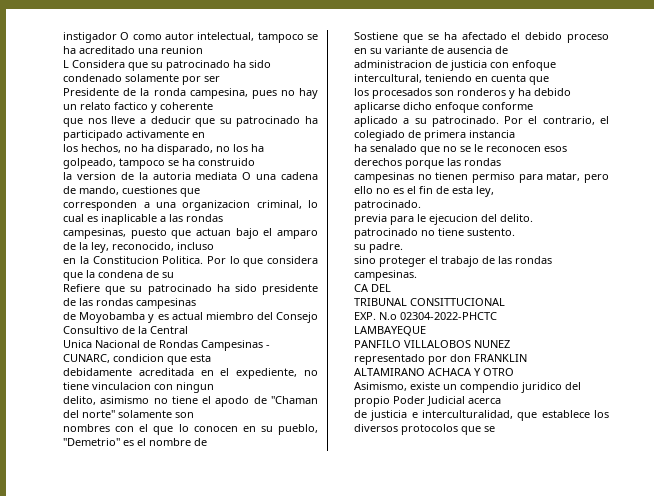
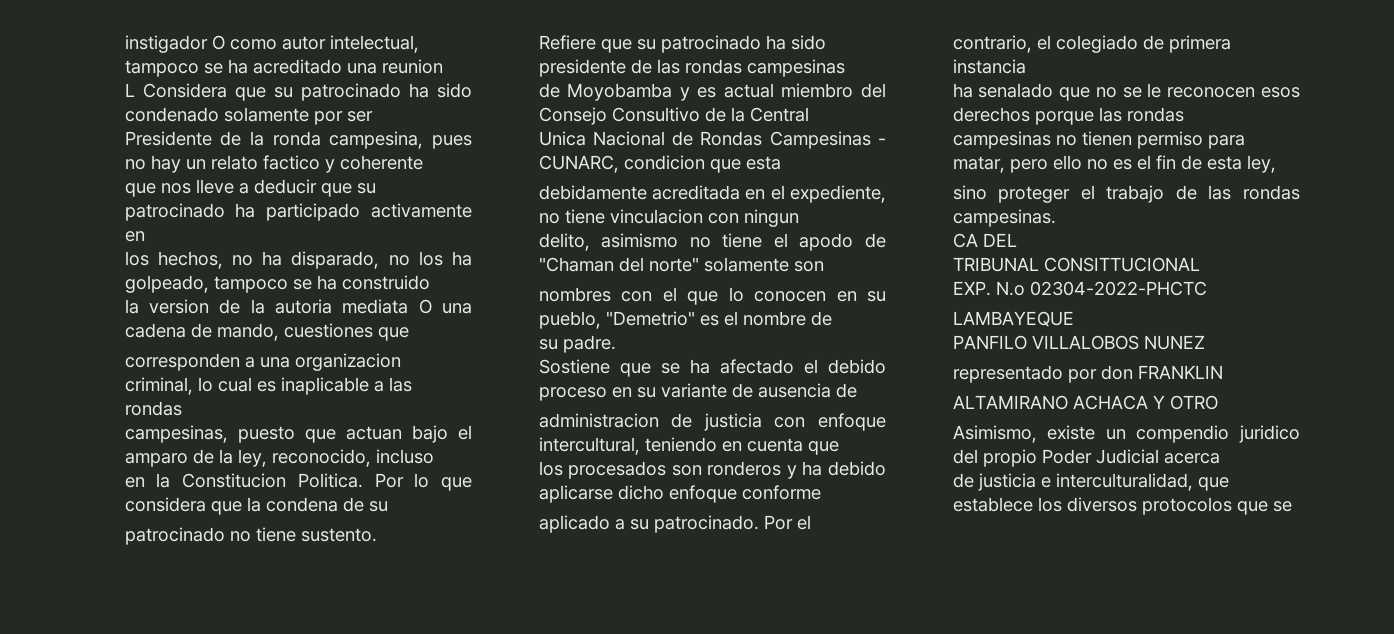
(175, 275) none -> [124,527,377,545] // patrocinado no tiene sustento.
(208, 442) none -> [538,335,616,353] // su padre.
[354,200,422,211] [354,214,534,225] [354,228,516,239] [354,242,404,253] // patrocinado. // previa para le ejecucion del delito. // patrocinado no tiene sustento. // su padre. -> (1276, 164) none

